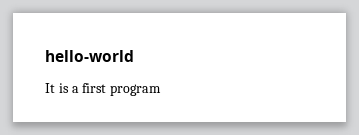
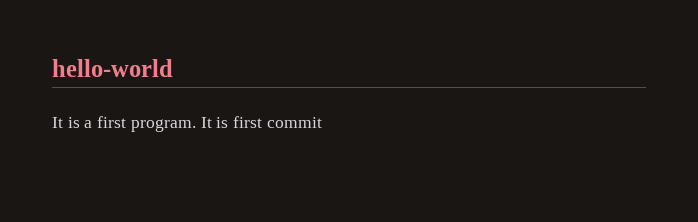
[110,84,162,96] program -> [130,116,322,132] program. It is first commit

